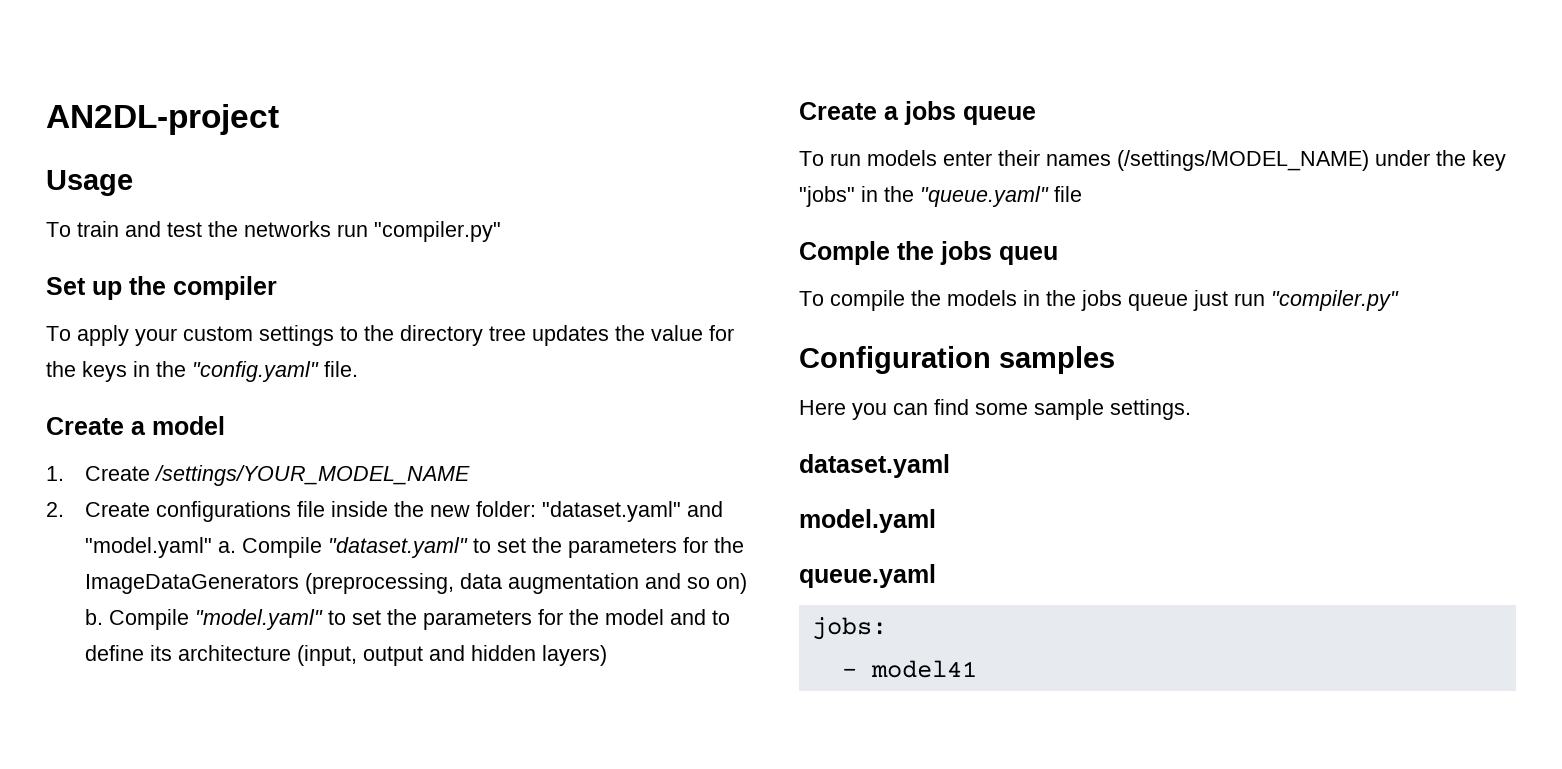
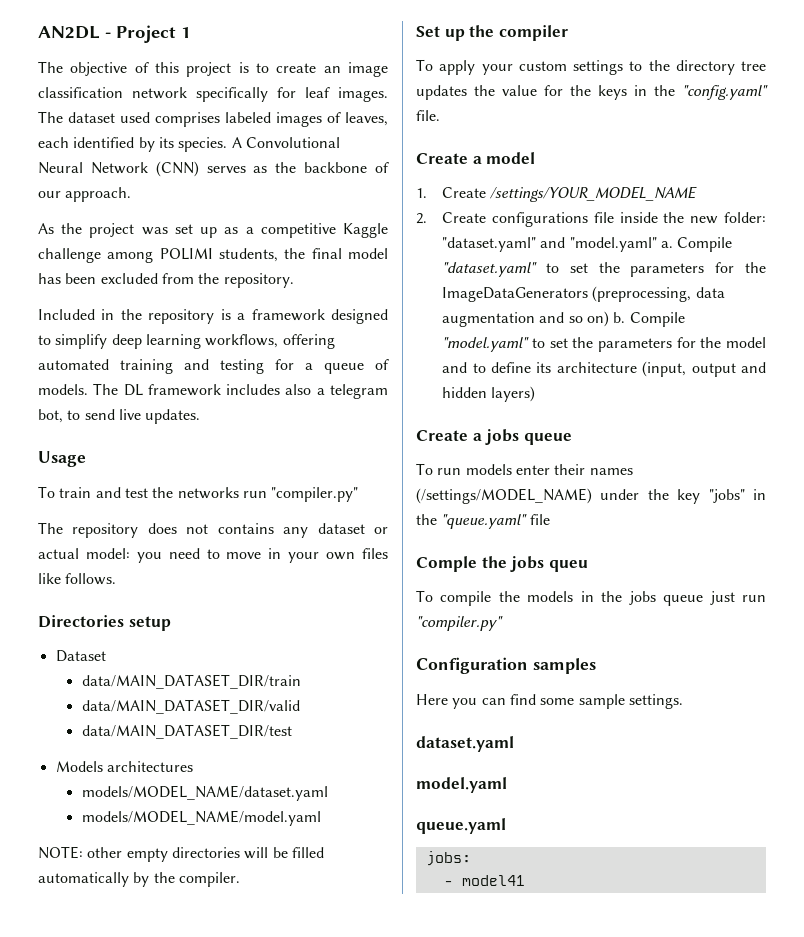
[46,104,279,135] AN2DL-project -> [38,25,191,43] [38,61,388,77] [38,87,388,102] [38,111,388,127] [38,137,340,152] [38,161,389,177] [38,187,132,202] [38,223,389,238] [38,248,388,263] [38,273,294,288] [38,309,388,324] [38,334,335,349] [38,359,389,374] [38,383,388,399] [38,409,201,424] AN2DL - Project 1 // The objective of this project is to create an image classification network specifically for leaf images. The dataset used comprises labeled images of leaves, each identified by its species. A Convolutional Neural Network (CNN) serves as the backbone of our approach. // As the project was set up as a competitive Kaggle challenge among POLIMI students, the final model has been excluded from the repository. // Included in the repository is a framework designed to simplify deep learning workflows, offering automated training and testing for a queue of models. The DL framework includes also a telegram bot, to send live updates.
(501, 231) none -> [38,522,388,538] [38,548,388,563] [38,573,117,585] [38,615,171,631] [55,650,106,662] [81,674,301,689] [81,699,300,714] [81,724,292,739] [55,761,193,772] [81,785,328,801] [81,810,321,826] [38,846,324,862] [38,872,240,887] // The repository does not contains any dataset or actual model: you need to move in your own files like follows. // Directories setup // Dataset // data/MAIN_DATASET_DIR/train // data/MAIN_DATASET_DIR/valid // data/MAIN_DATASET_DIR/test // Models architectures // models/MODEL_NAME/dataset.yaml // models/MODEL_NAME/model.yaml // NOTE: other empty directories will be filled automatically by the compiler.

